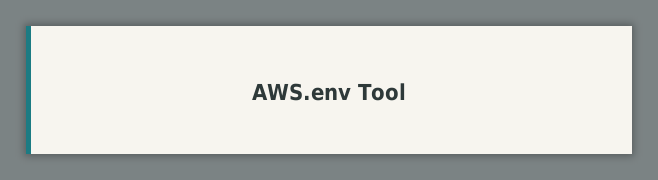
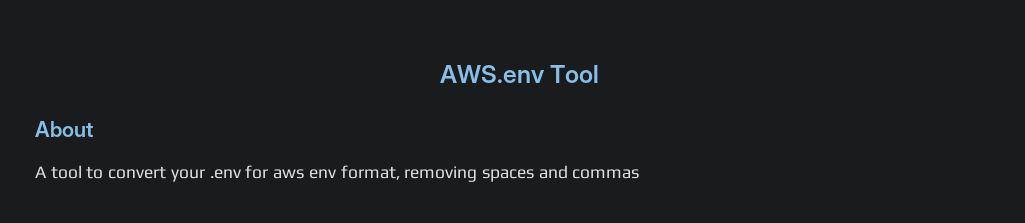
(407, 92) none -> [35,121,93,137] [35,165,640,182] // About // A tool to convert your .env for aws env format, removing spaces and commas

